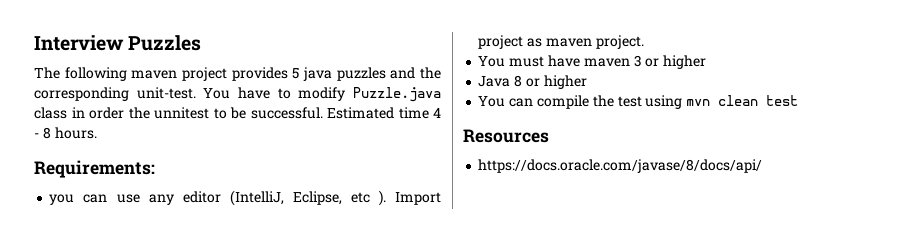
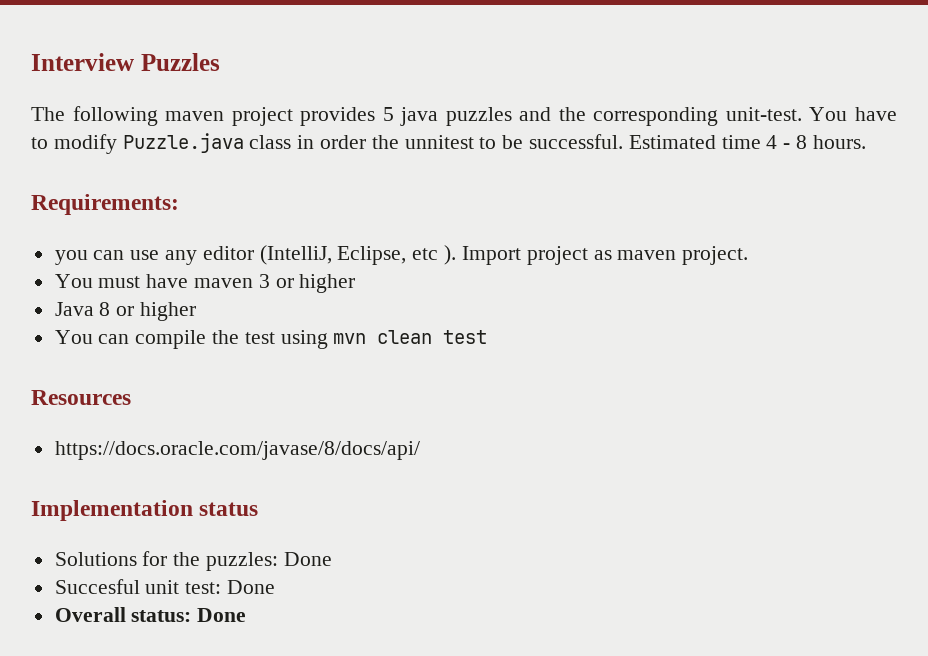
(763, 166) none -> [31,500,259,521] [54,551,332,571] [54,579,276,594] [54,607,247,622] // Implementation status // Solutions for the puzzles: Done // Succesful unit test: Done // Overall status: Done

